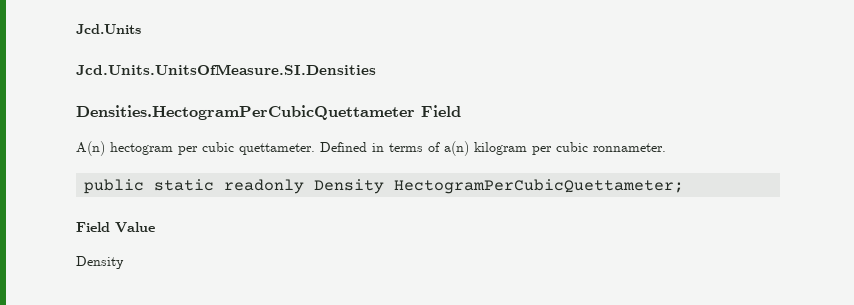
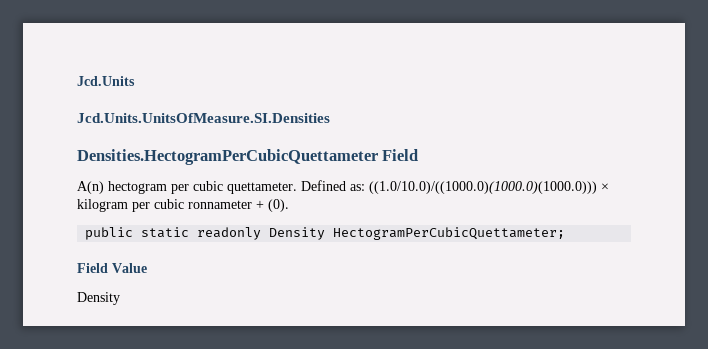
[372,141,666,156] in terms of a(n) kilogram per cubic ronnameter. -> [350,181,609,194] [77,199,289,212] as: ((1.0/10.0)/((1000.0)(1000.0)(1000.0))) × kilogram per cubic ronnameter + (0).

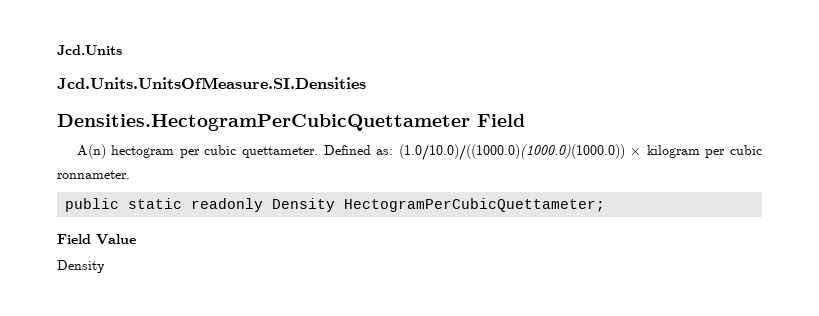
[369,181,597,194] ((1.0/10.0)/((1000.0)(1000.0)(1000.0))) -> [398,144,625,161] (1.0/10.0)/((1000.0)(1000.0)(1000.0))
[188,199,289,212] ronnameter + (0). -> [57,170,130,179] ronnameter.

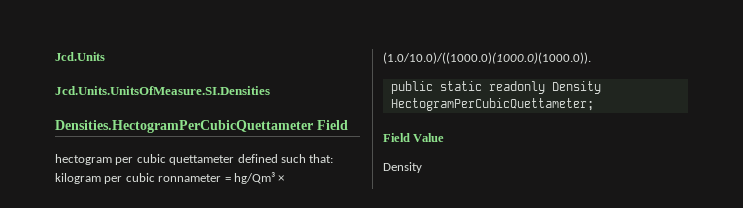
[76,144,106,159] A(n) -> (348, 125) none
[241,144,763,161] [57,170,130,179] quettameter. Defined as: (1.0/10.0)/((1000.0)(1000.0)(1000.0)) × kilogram per cubic ronnameter. -> [169,154,334,165] [55,172,285,184] [383,52,591,64] quettameter defined such that: kilogram per cubic ronnameter = hg/Qm³ × (1.0/10.0)/((1000.0)(1000.0)(1000.0)).

